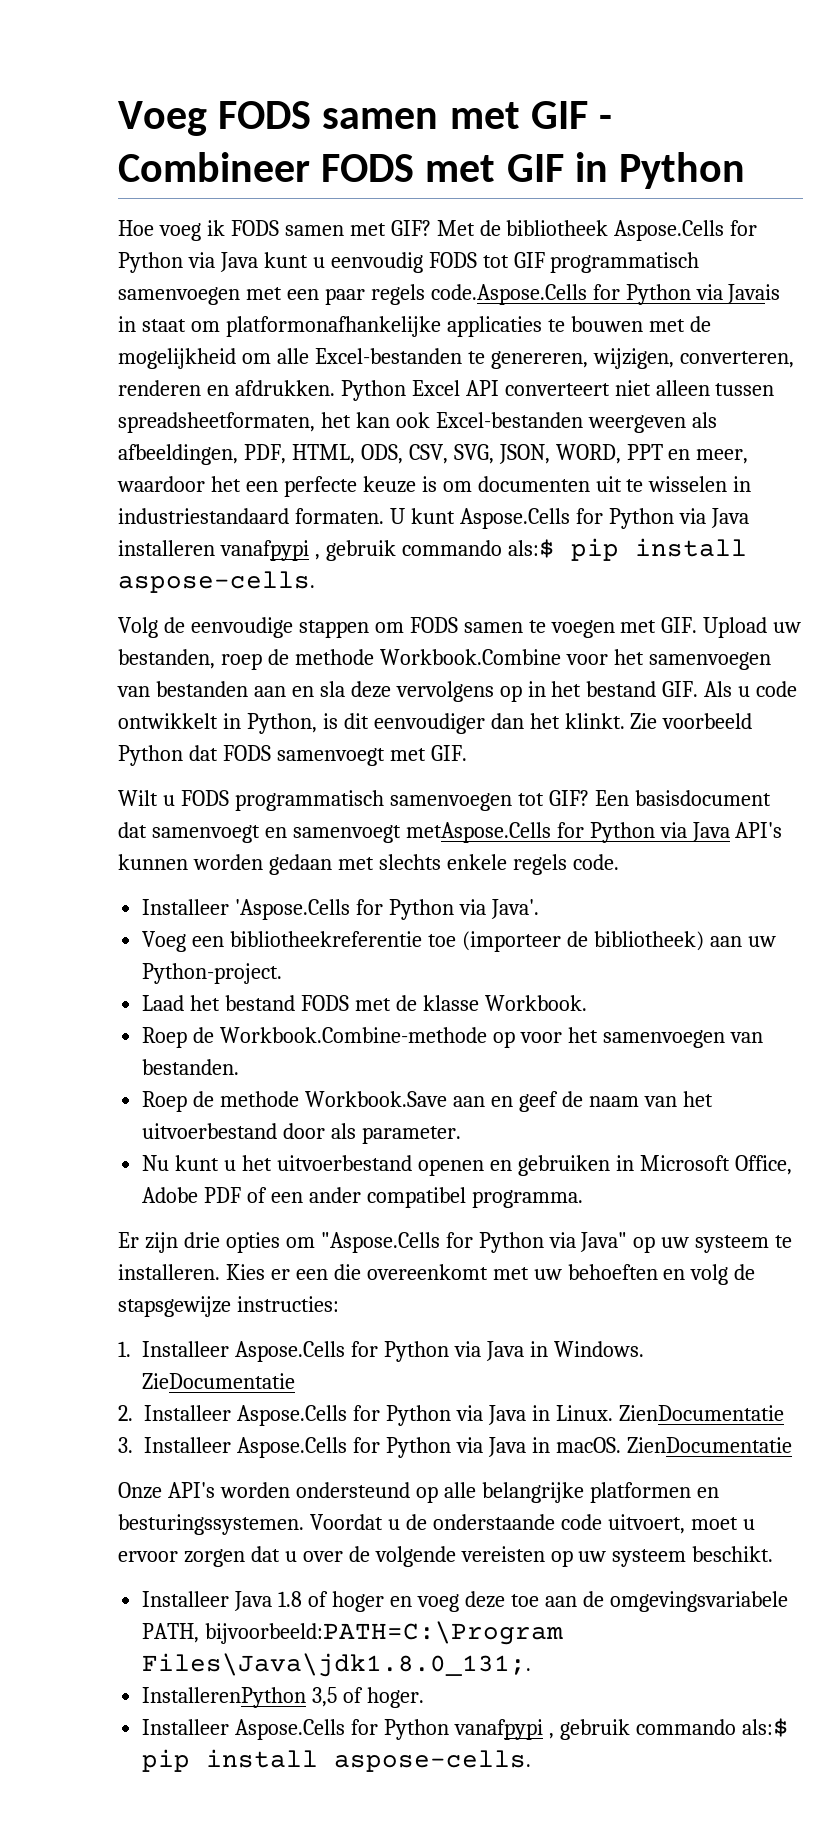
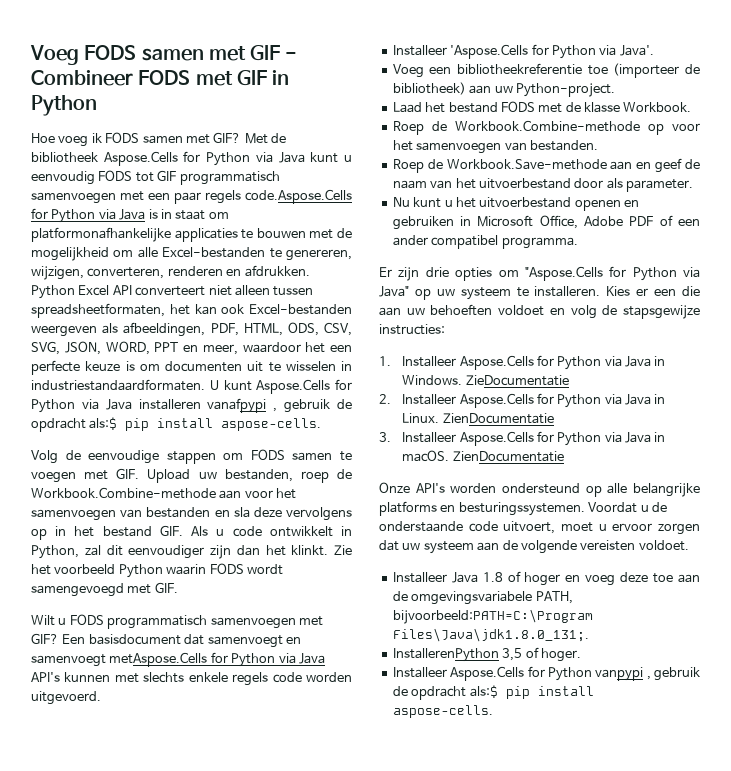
[727,284,781,304] Javais -> [119,209,158,220] Java is
[118,508,384,524] industriestandaard formaten. -> [31,379,205,391] industriestandaardformaten.
[401,540,502,556] commando -> [337,399,352,409] [31,418,86,432] de opdracht
[294,649,561,665] methode Workbook.Combine -> [31,487,242,499] Workbook.Combine-methode aan
[253,686,286,697] aan -> (211, 512) none
[322,713,338,729] is -> [84,545,101,556] zal
(485, 723) none -> [210,545,231,559] zijn
(658, 721) none -> [31,564,51,575] het
[188,745,385,766] dat FODS samenvoegt -> [166,563,283,575] [31,583,124,597] waarin FODS wordt samengevoegd
[517,793,544,806] tot -> [298,616,323,626] met
[192,854,332,875] worden gedaan -> (111, 677) none
[572,854,619,870] code. -> [272,672,352,683] [31,691,101,705] code worden uitgevoerd.
[220,1091,448,1107] methode Workbook.Save -> [446,159,607,170] Workbook.Save-methode
[366,1264,529,1280] overeenkomt met -> [379,307,401,316] aan
(658, 1272) none -> [498,305,545,316] voldoet
[589,1482,691,1503] platformen -> [379,501,437,516] platforms
[284,1546,774,1567] u over de volgende vereisten op uw systeem beschikt. -> [402,540,689,554] uw systeem aan de volgende vereisten voldoet.
[453,1719,736,1740] vanafpypi , gebruik commando -> [595,667,700,681] [392,686,467,700] vanpypi , gebruik de opdracht

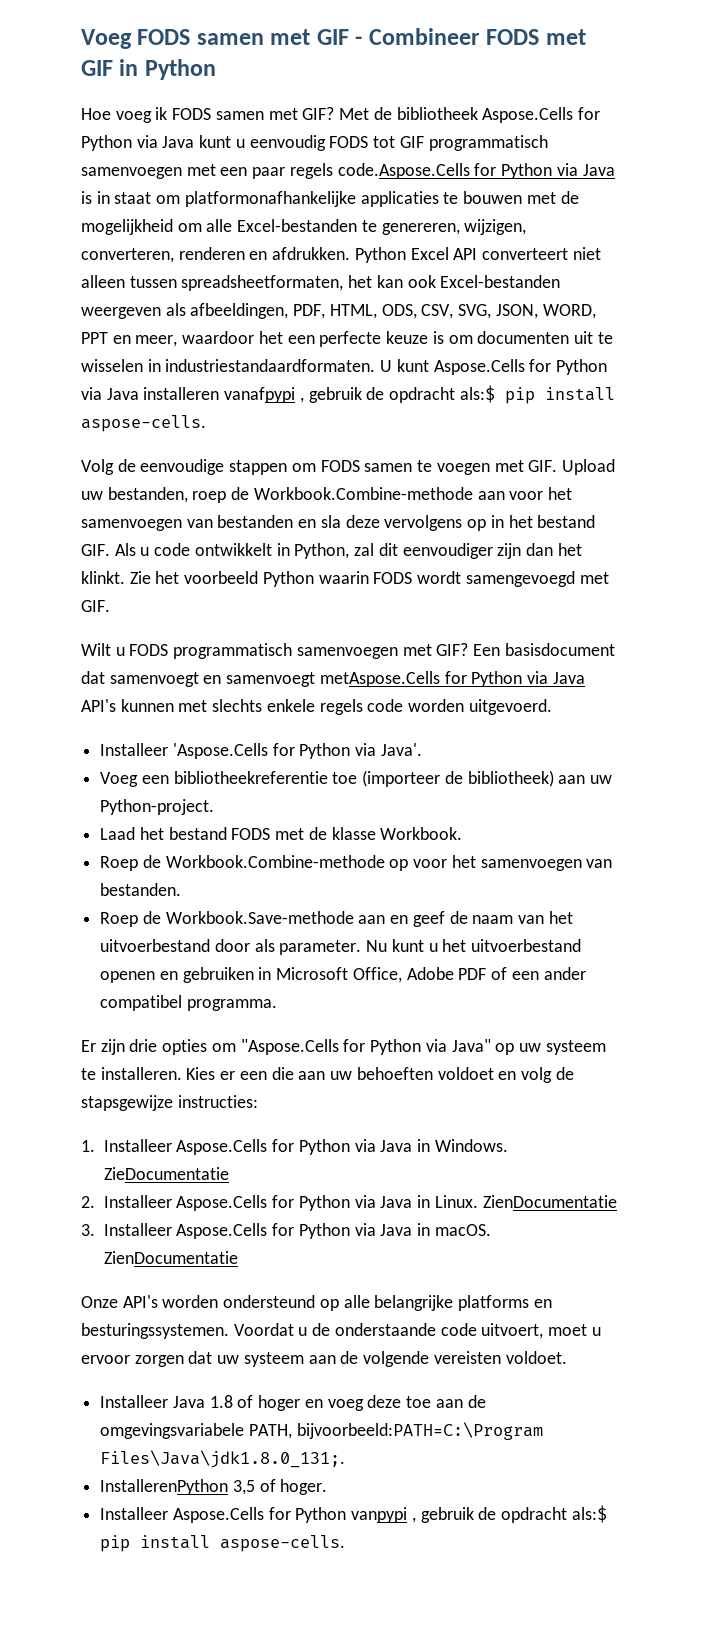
(693, 185) // -> (362, 947) none

